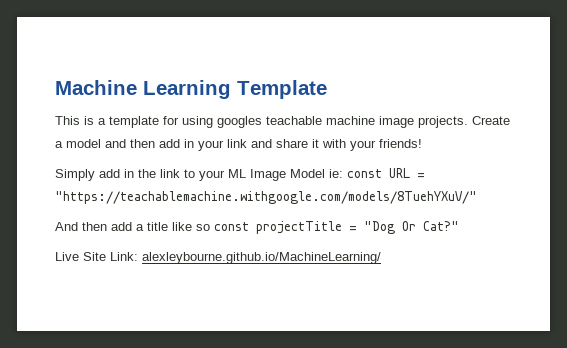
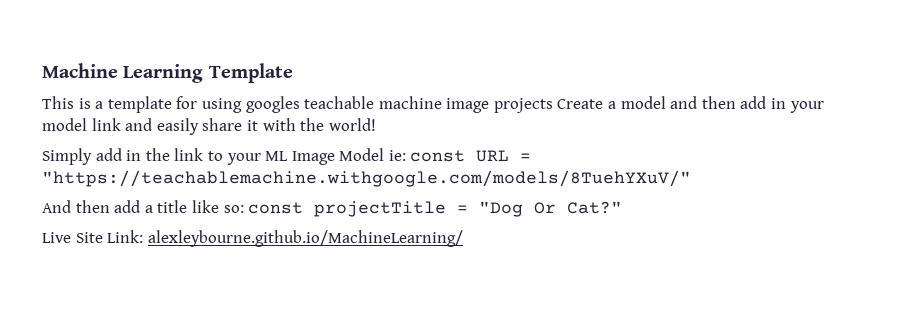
[418,116,468,128] projects. -> [493,98,553,113] projects
(224, 145) none -> [42,118,87,131] model
(272, 143) none -> [156,118,199,135] easily
[350,139,422,151] your friends! -> [300,118,376,131] the world!
[196,224,210,231] so -> [223,205,244,213] so:

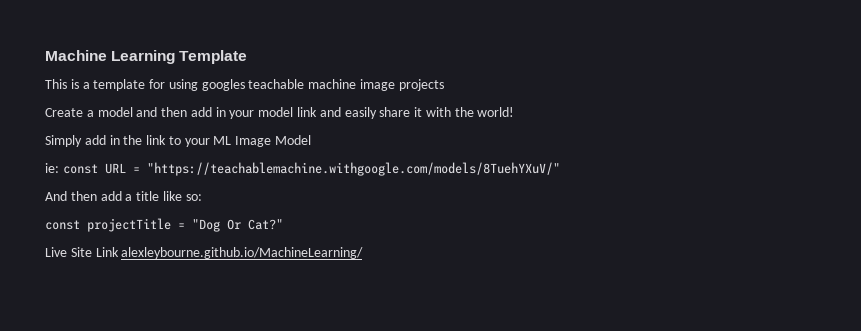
(553, 105) none -> (444, 85) //
(385, 154) none -> (312, 140) //
(244, 209) none -> (202, 197) //
[107,230,144,243] Link: -> [95,247,119,257] Link

